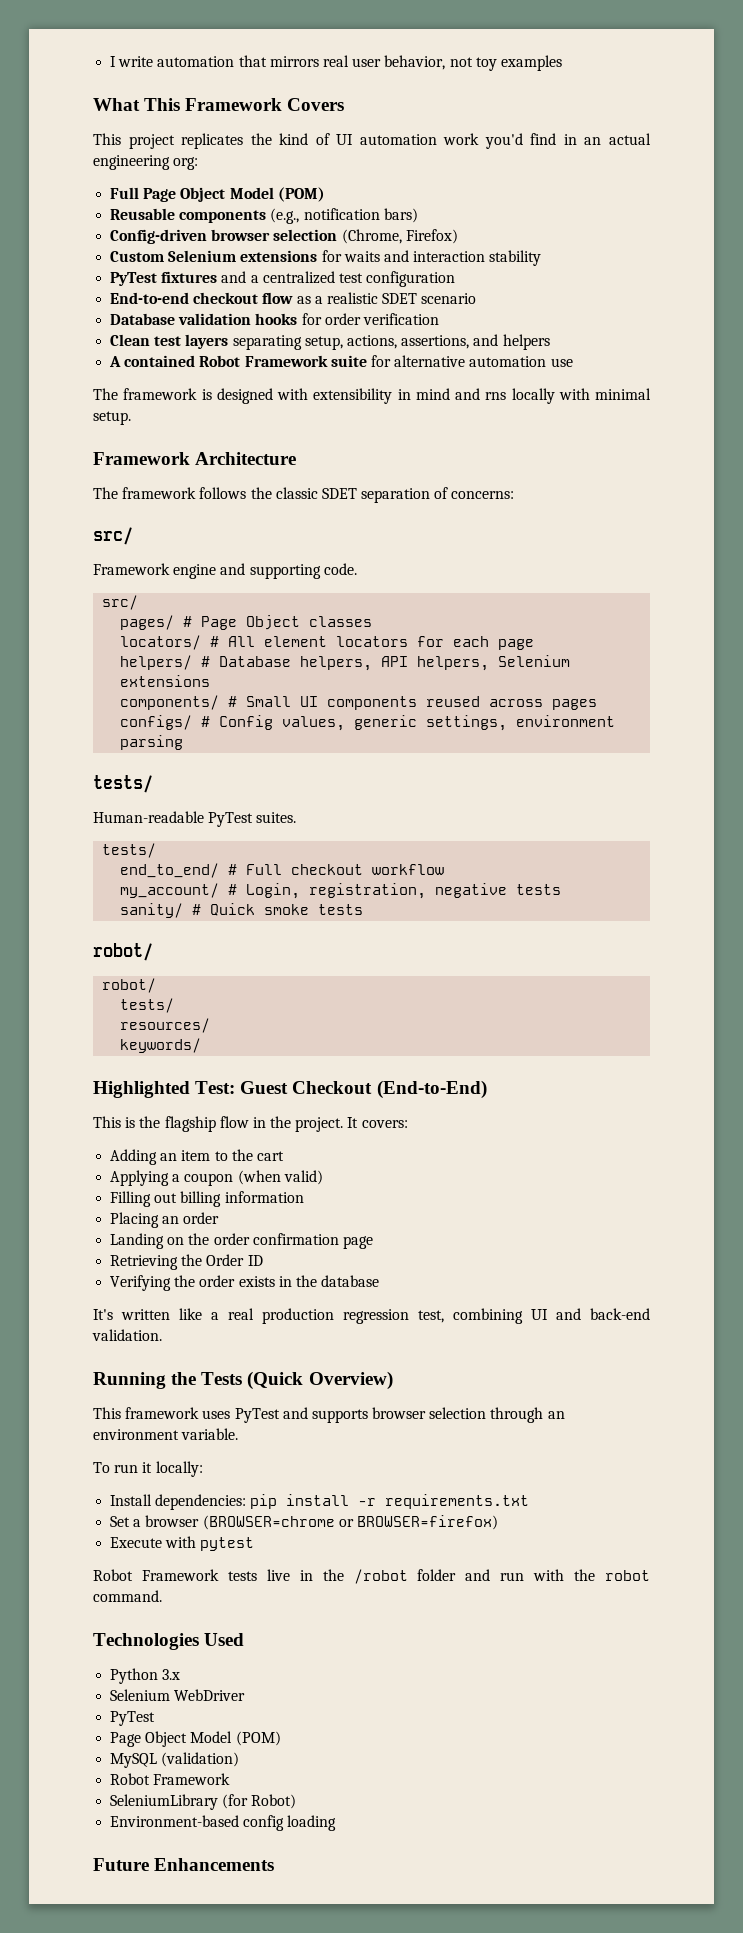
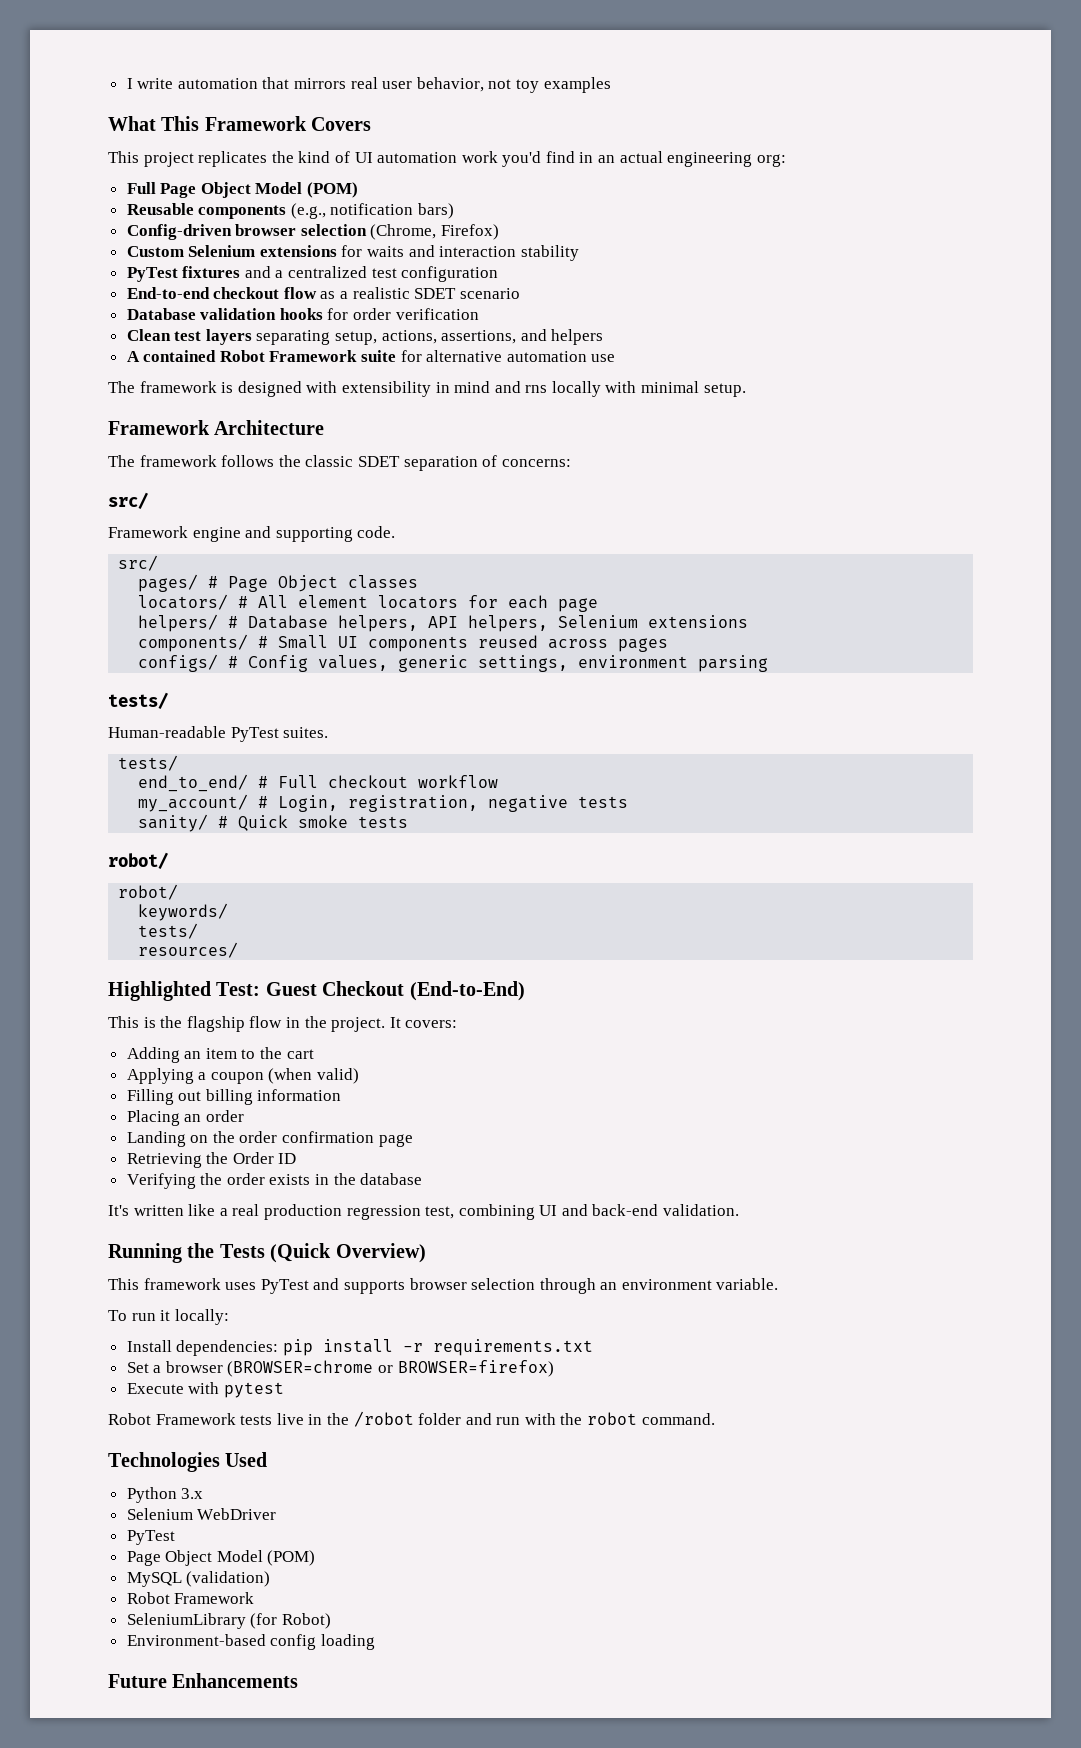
(157, 985) none -> [138,903,229,921] // keywords/
[120,1038,202,1053] // keywords/ -> (239, 950) none

